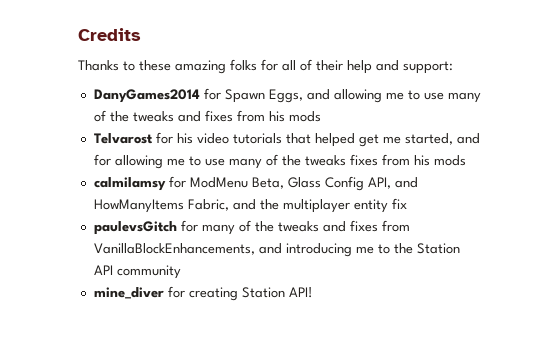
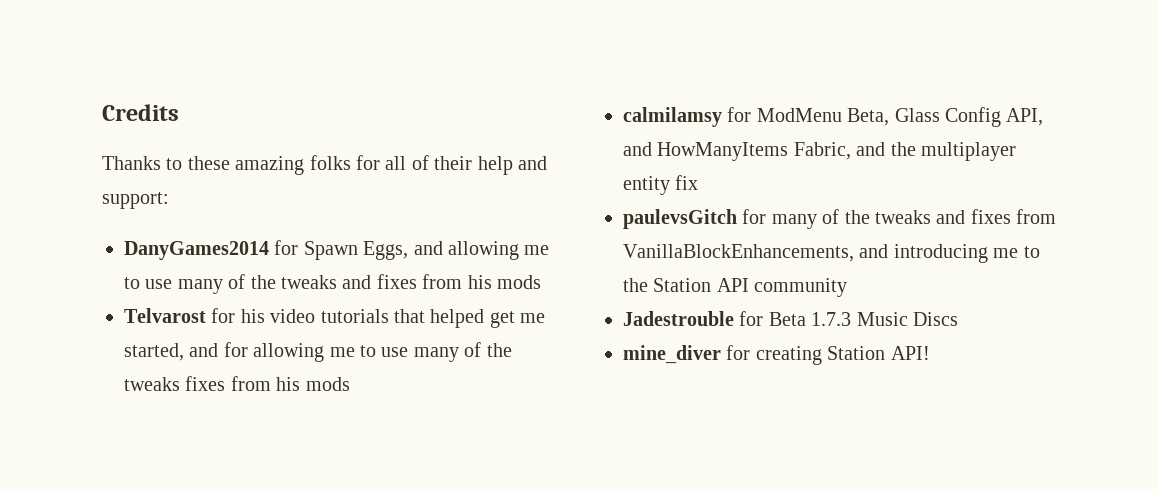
(181, 272) none -> [623,311,958,326] // Jadestrouble for Beta 1.7.3 Music Discs

